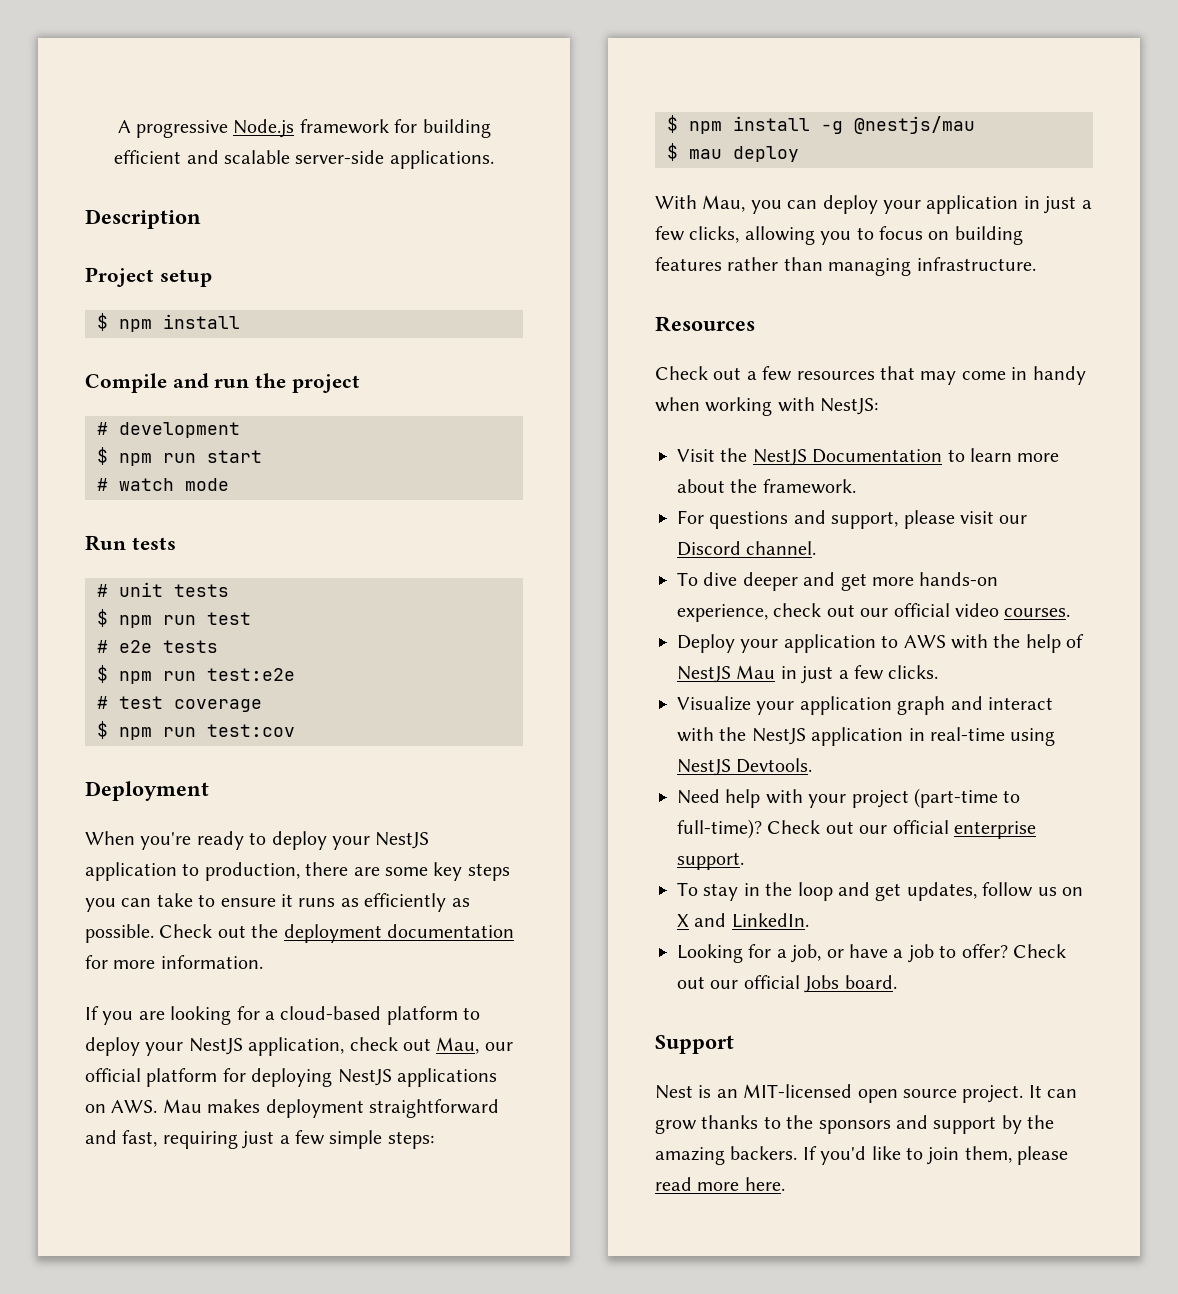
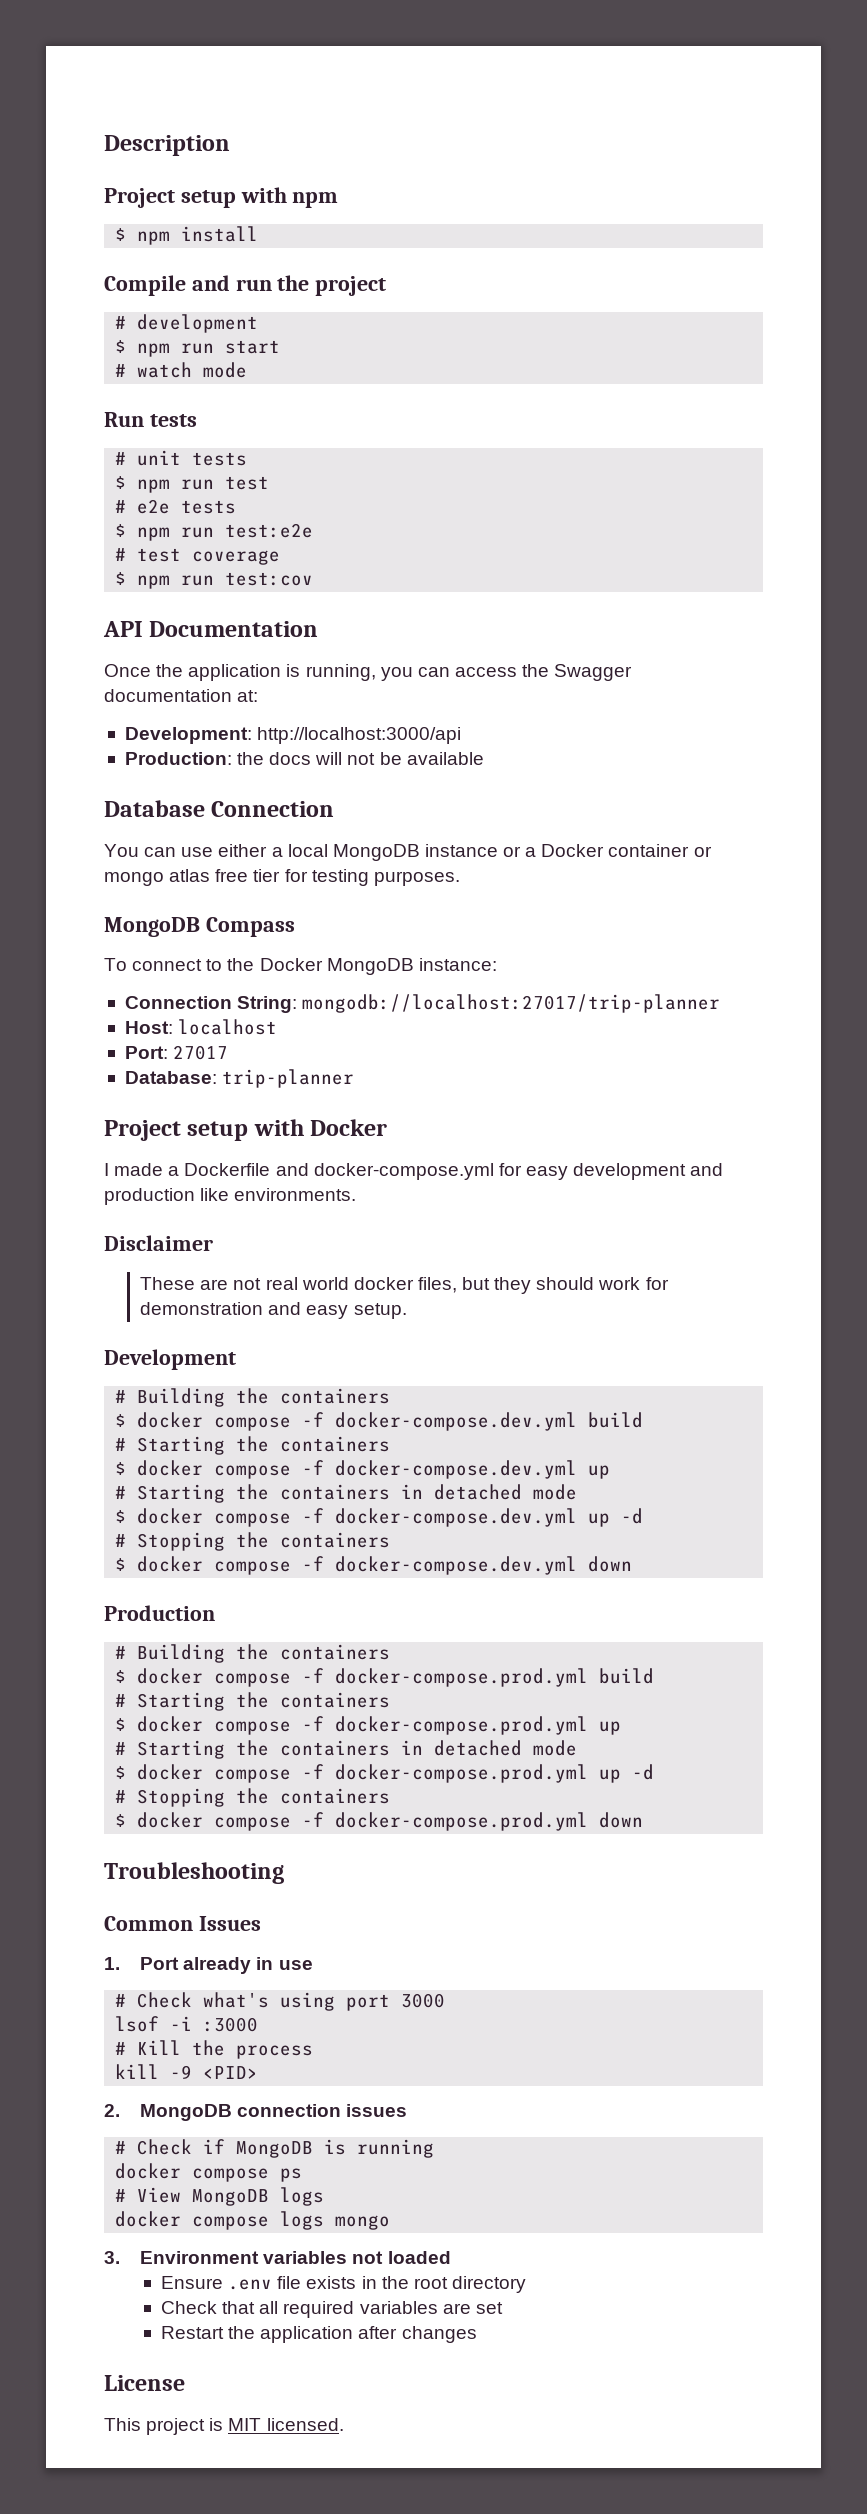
[117,119,491,138] [114,150,494,169] A progressive Node.js framework for building efficient and scalable server-side applications. // -> (104, 145) none
(212, 278) none -> [240,187,339,208] with npm
[85,781,209,801] [85,831,430,850] [85,862,510,881] [85,893,470,912] [85,924,514,943] [85,955,263,969] [85,1006,481,1025] [85,1037,513,1056] [85,1068,497,1087] [85,1099,499,1118] [85,1130,434,1149] [667,115,975,134] [667,143,799,162] [655,195,1092,214] [655,226,1023,245] [655,257,1036,276] [655,316,755,332] [655,366,1086,385] [655,397,879,416] [677,448,1060,466] [677,479,856,494] [677,510,1028,529] [677,541,817,556] [677,572,999,591] [677,603,1071,622] [677,634,1085,653] [677,665,939,684] [677,696,1053,715] [677,727,1056,746] [677,758,813,776] [677,788,1021,808] [677,819,1036,839] [677,852,744,870] [677,882,1083,901] [677,913,809,928] [677,944,1066,963] [677,975,897,993] [655,1035,734,1054] [655,1084,1078,1103] [655,1115,1055,1134] [655,1146,1069,1165] [655,1177,785,1191] Deployment // When you're ready to deploy your NestJS application to production, there are some key steps you can take to ensure it runs as efficiently as possible. Check out the deployment documentation for more information. // If you are looking for a cloud-based platform to deploy your NestJS application, check out Mau, our official platform for deploying NestJS applications on AWS. Mau makes deployment straightforward and fast, requiring just a few simple steps: // $ npm install -g @nestjs/mau // $ mau deploy // With Mau, you can deploy your application in just a few clicks, allowing you to focus on building features rather than managing infrastructure. // Resources // Check out a few resources that may come in handy when working with NestJS: // Visit the NestJS Documentation to learn more about the framework. // For questions and support, please visit our Discord channel. // To dive deeper and get more hands-on experience, check out our official video courses. // Deploy your application to AWS with the help of NestJS Mau in just a few clicks. // Visualize your application graph and interact with the NestJS application in real-time using NestJS Devtools. // Need help with your project (part-time to full-time)? Check out our official enterprise support. // To stay in the loop and get updates, follow us on X and LinkedIn. // Looking for a job, or have a job to offer? Check out our official Jobs board. // Support // Nest is an MIT-licensed open source project. It can grow thanks to the sponsors and support by the amazing backers. If you'd like to join them, please read more here. -> [103,621,319,637] [104,664,633,681] [104,689,259,702] [124,727,462,744] [124,752,484,765] [104,800,335,817] [104,844,712,861] [104,869,460,886] [104,917,295,937] [104,958,497,975] [124,994,721,1013] [124,1019,278,1035] [124,1045,229,1060] [124,1069,355,1088] [104,1119,388,1141] [104,1163,724,1180] [104,1188,357,1205] [104,1235,213,1251] [140,1277,669,1294] [140,1302,407,1319] [104,1349,236,1370] [115,1388,391,1407] [115,1412,644,1431] [115,1436,391,1455] [115,1460,611,1479] [115,1484,578,1503] [115,1508,644,1527] [115,1532,391,1551] [115,1556,633,1575] [104,1605,215,1621] [115,1644,391,1663] [115,1668,655,1687] [115,1692,391,1711] [115,1716,622,1735] [115,1740,578,1759] [115,1764,655,1783] [115,1788,391,1807] [115,1812,644,1831] [104,1862,284,1884] [104,1916,261,1931] [104,1957,313,1974] [115,1992,446,2011] [115,2016,259,2032] [115,2040,314,2059] [115,2064,259,2079] [104,2104,408,2121] [115,2139,435,2158] [115,2163,303,2182] [115,2187,325,2206] [115,2211,391,2230] [104,2251,451,2264] [161,2276,526,2293] [161,2301,503,2318] [161,2326,477,2343] [104,2375,185,2391] [104,2418,344,2435] API Documentation // Once the application is running, you can access the Swagger documentation at: // Development: http://localhost:3000/api // Production: the docs will not be available // Database Connection // You can use either a local MongoDB instance or a Docker container or mongo atlas free tier for testing purposes. // MongoDB Compass // To connect to the Docker MongoDB instance: // Connection String: mongodb://localhost:27017/trip-planner // Host: localhost // Port: 27017 // Database: trip-planner // Project setup with Docker // I made a Dockerfile and docker-compose.yml for easy development and production like environments. // Disclaimer // These are not real world docker files, but they should work for demonstration and easy setup. // Development // # Building the containers // $ docker compose -f docker-compose.dev.yml build // # Starting the containers // $ docker compose -f docker-compose.dev.yml up // # Starting the containers in detached mode // $ docker compose -f docker-compose.dev.yml up -d // # Stopping the containers // $ docker compose -f docker-compose.dev.yml down // Production // # Building the containers // $ docker compose -f docker-compose.prod.yml build // # Starting the containers // $ docker compose -f docker-compose.prod.yml up // # Starting the containers in detached mode // $ docker compose -f docker-compose.prod.yml up -d // # Stopping the containers // $ docker compose -f docker-compose.prod.yml down // Troubleshooting // Common Issues // 1. Port already in use // # Check what's using port 3000 // lsof -i :3000 // # Kill the process // kill -9 <PID> // 2. MongoDB connection issues // # Check if MongoDB is running // docker compose ps // # View MongoDB logs // docker compose logs mongo // 3. Environment variables not loaded // Ensure .env file exists in the root directory // Check that all required variables are set // Restart the application after changes // License // This project is MIT licensed.

